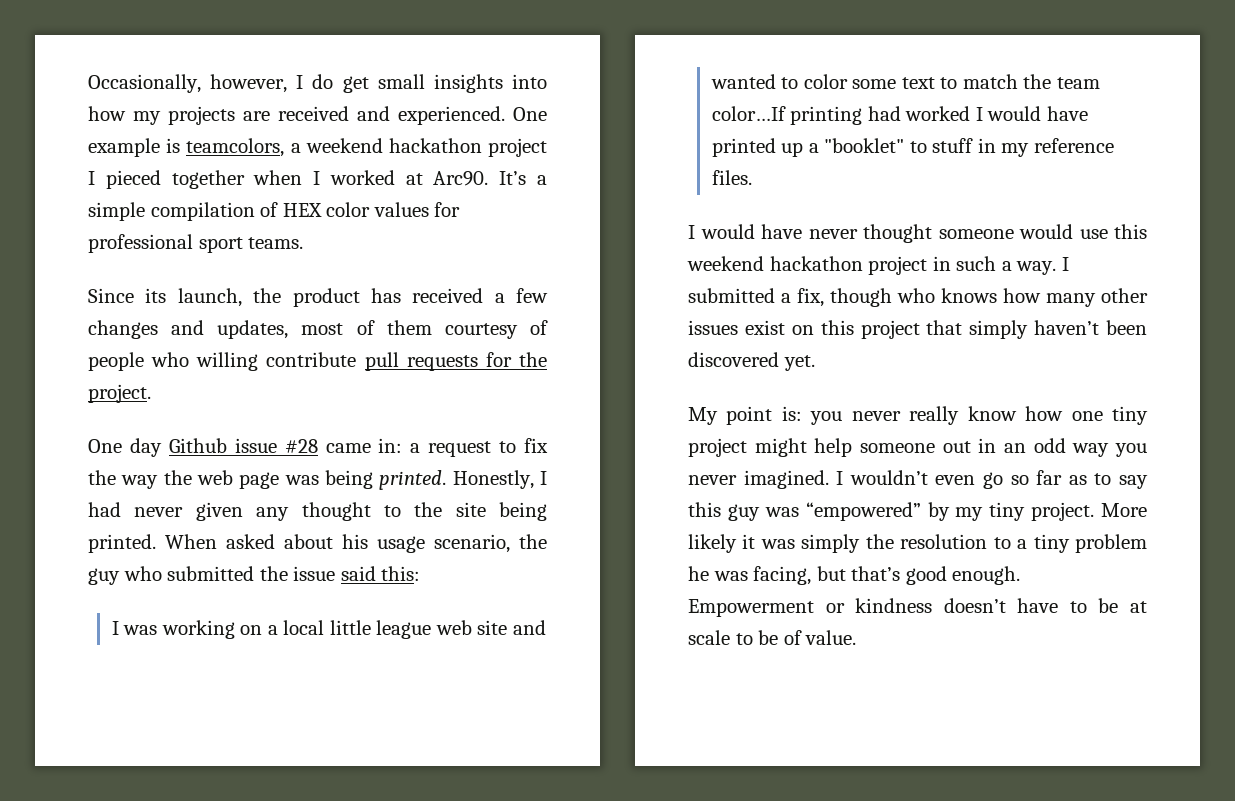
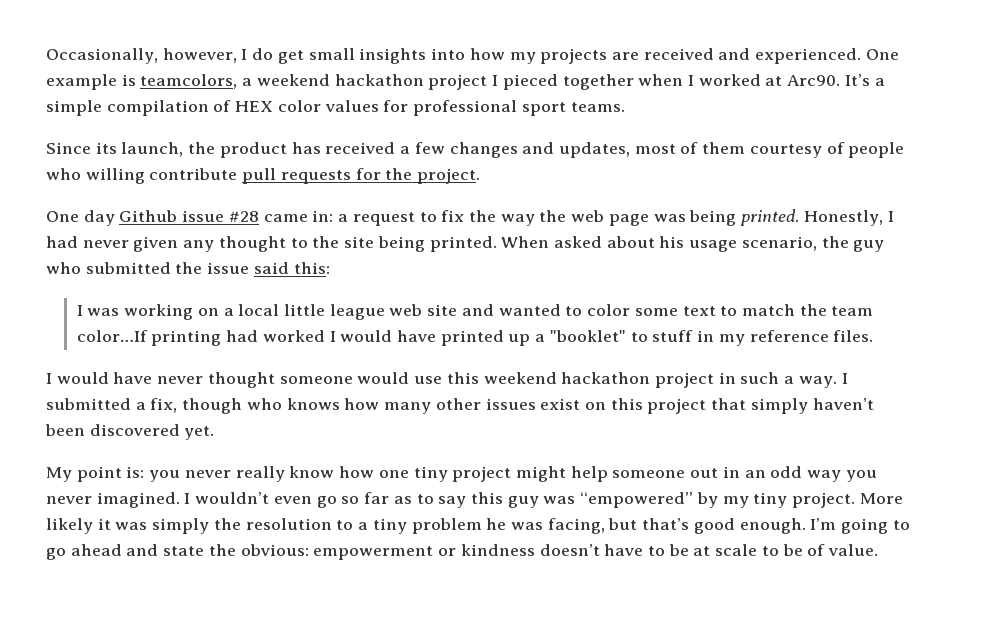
[688,599,814,617] Empowerment -> [810,518,910,534] [46,544,434,560] I’m going to go ahead and state the obvious: empowerment

